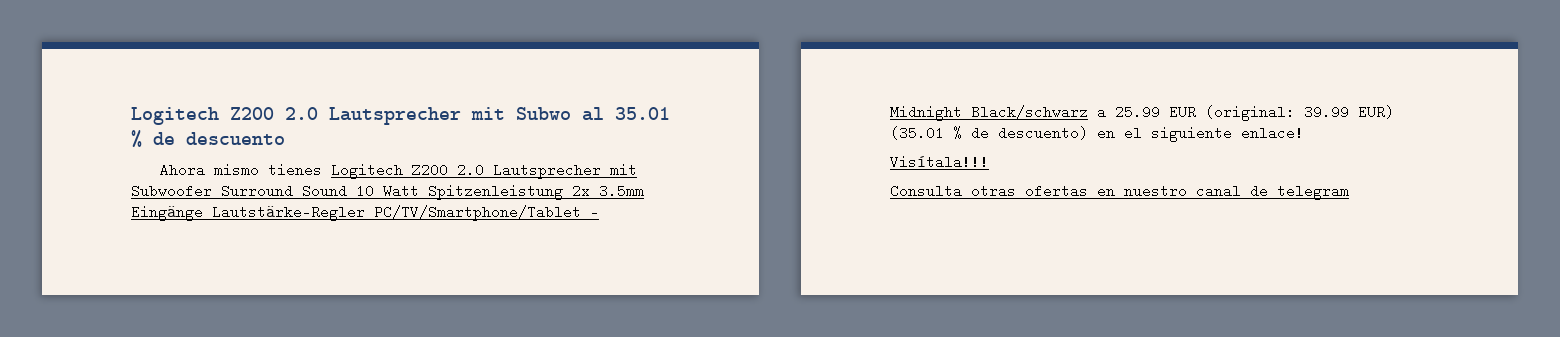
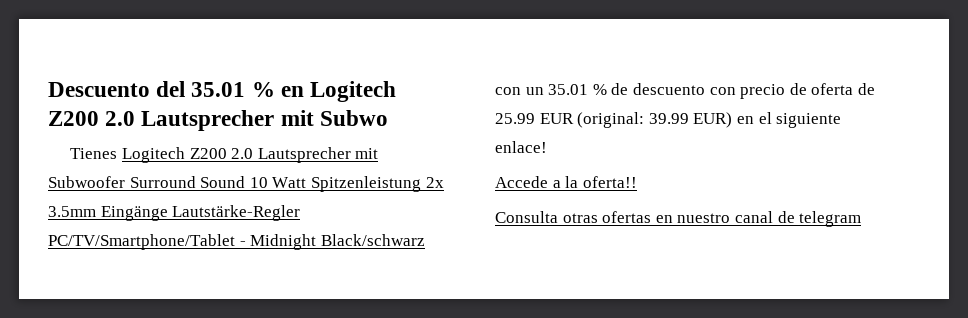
(131, 116) none -> [48,81,304,97] Descuento del 35.01 % en
[582,107,670,121] [131,130,285,147] [160,163,323,177] al 35.01 % de descuento // Ahora mismo tienes -> [70,148,118,159] // Tienes
[1097,105,1106,119] a -> [495,83,875,99] con un 35.01 % de descuento con precio de oferta de
[890,126,1088,140] (35.01 % de descuento) -> (733, 120) none
[890,155,989,169] Visítala!!! -> [495,176,637,188] Accede a la oferta!!

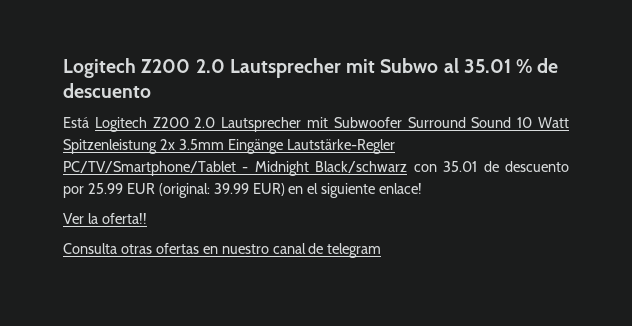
[48,81,304,97] Descuento del 35.01 % en -> (63, 68) none
[70,148,118,159] // Tienes -> [443,58,559,73] [63,83,151,98] [63,117,89,128] al 35.01 % de descuento // Está
[525,83,875,99] un 35.01 % de descuento con precio de oferta de -> [443,161,569,172] [63,186,84,198] 35.01 de descuento por
[495,176,561,188] Accede a -> [63,213,84,224] Ver

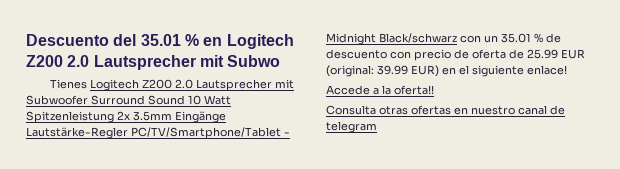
(63, 68) none -> [26,34,223,46] Descuento del 35.01 % en
[443,58,559,73] [63,83,151,98] [63,117,89,128] al 35.01 % de descuento // Está -> [49,79,87,89] // Tienes
[443,161,569,172] [63,186,84,198] 35.01 de descuento por -> [484,33,561,43] [326,49,524,61] un 35.01 % de descuento con precio de oferta de
[63,213,84,224] Ver -> [326,85,379,95] Accede a

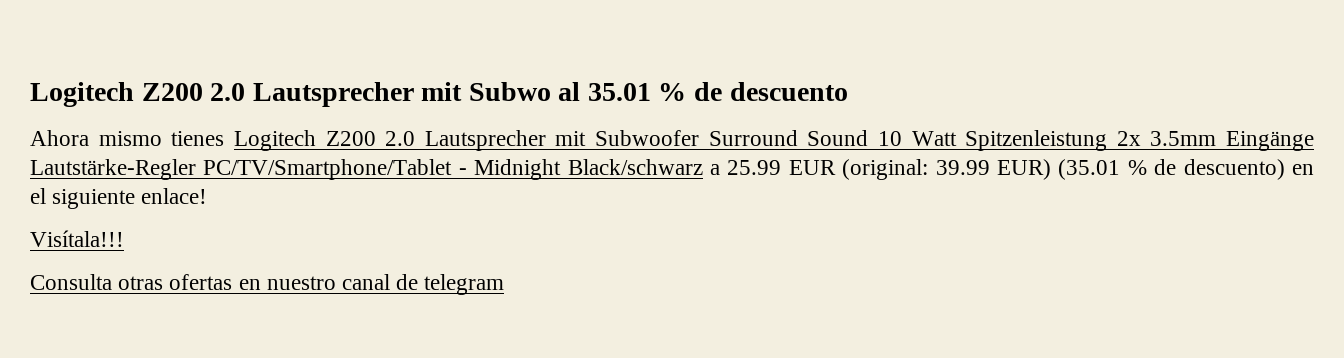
[26,34,223,46] Descuento del 35.01 % en -> (30, 94) none
[49,79,87,89] // Tienes -> [558,82,848,101] [30,130,225,146] al 35.01 % de descuento // Ahora mismo tienes
[460,33,561,43] [326,49,524,61] con un 35.01 % de descuento con precio de oferta de -> [709,164,720,175] a
(439, 71) none -> [1058,159,1285,180] (35.01 % de descuento)
[326,85,434,95] Accede a la oferta!! -> [30,230,124,247] Visítala!!!

